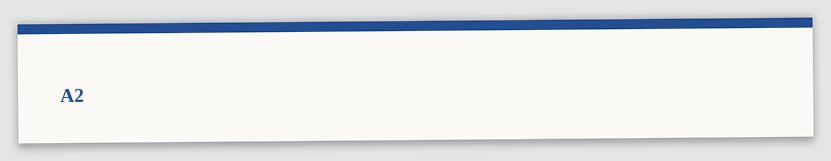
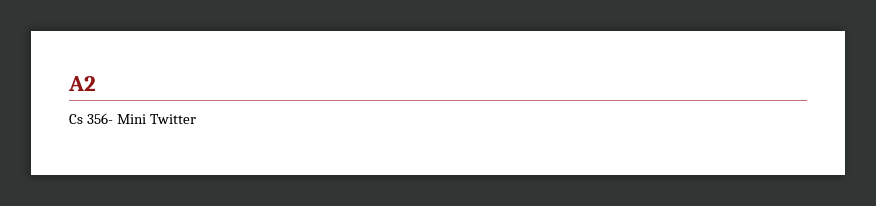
(85, 95) none -> [69,113,196,124] // Cs 356- Mini Twitter

